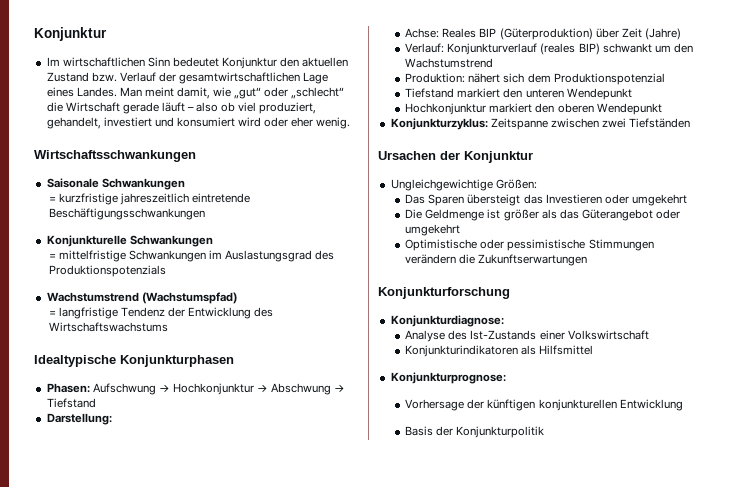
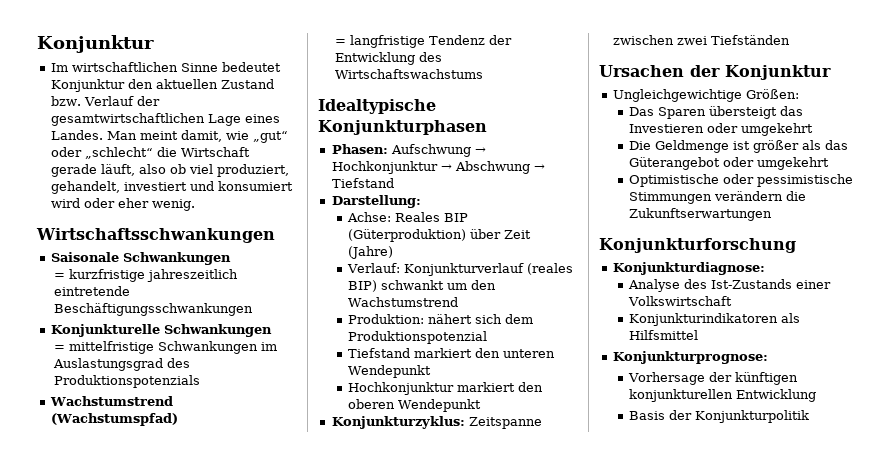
[147,57,170,67] Sinn -> [180,63,218,72] Sinne
[161,102,195,112] läuft – -> [100,164,135,176] läuft,

